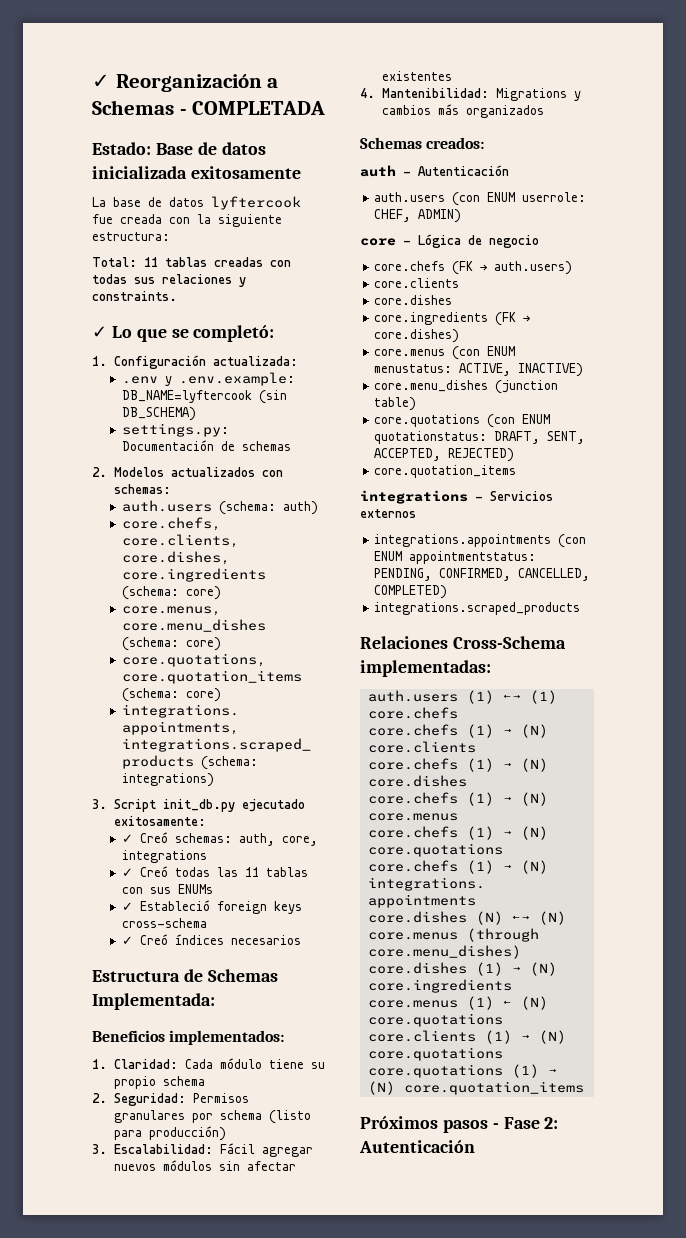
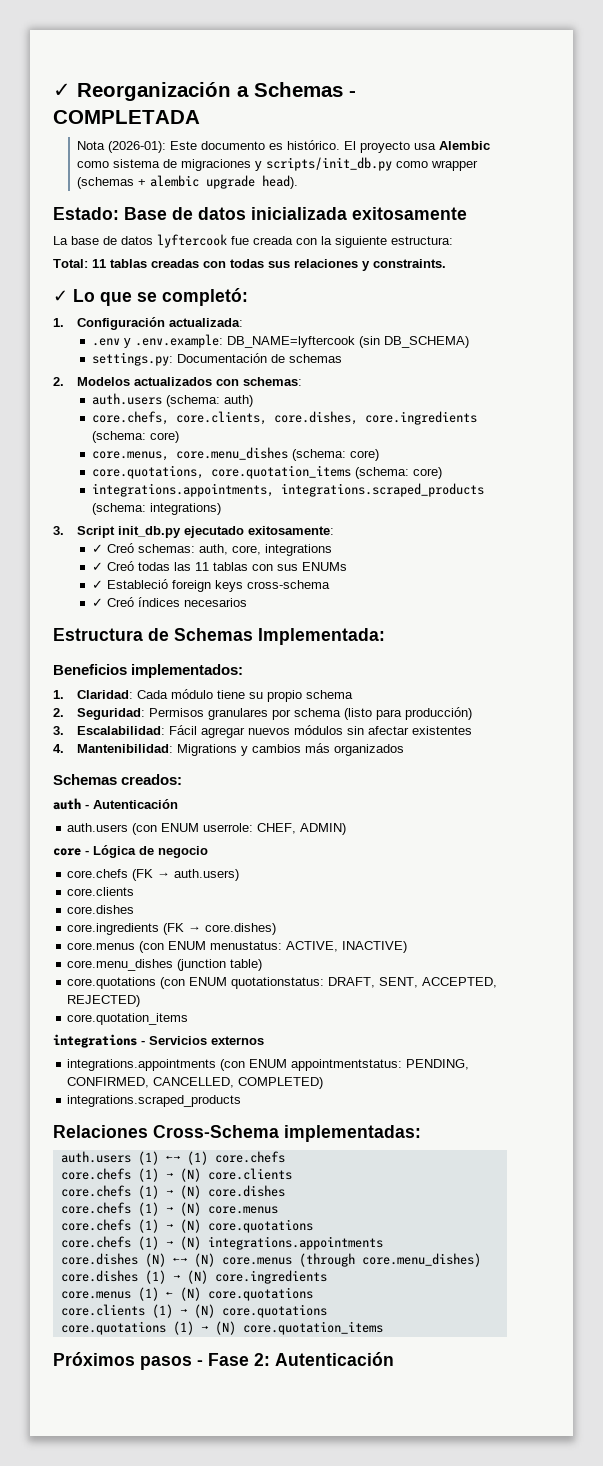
(326, 108) none -> [77,140,491,153] [77,157,479,171] [77,175,299,189] // Nota (2026-01): Este documento es histórico. El proyecto usa Alembic como sistema de migraciones y scripts/init_db.py como wrapper (schemas + alembic upgrade head).

